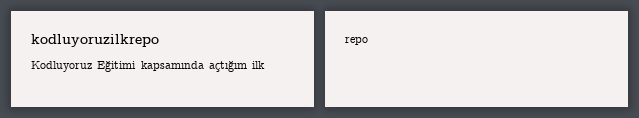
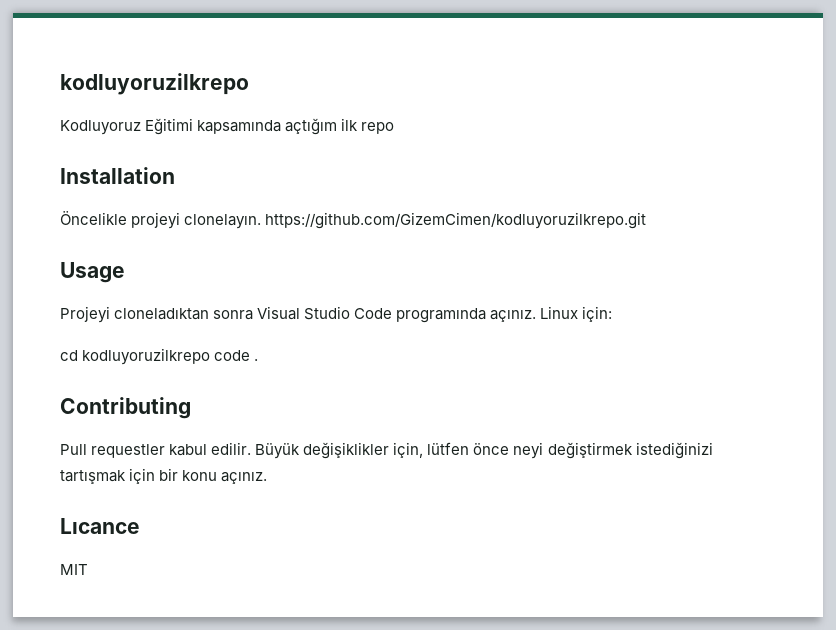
(368, 41) none -> [60,167,175,184] [60,211,647,229] [60,262,125,283] [60,306,613,323] [60,348,259,365] [60,397,191,419] [60,442,713,459] [60,468,268,484] [60,518,140,534] [60,564,88,575] // Installation // Öncelikle projeyi clonelayın. https://github.com/GizemCimen/kodluyoruzilkrepo.git // Usage // Projeyi cloneladıktan sonra Visual Studio Code programında açınız. Linux için: // cd kodluyoruzilkrepo code . // Contributing // Pull requestler kabul edilir. Büyük değişiklikler için, lütfen önce neyi değiştirmek istediğinizi tartışmak için bir konu açınız. // Lıcance // MIT

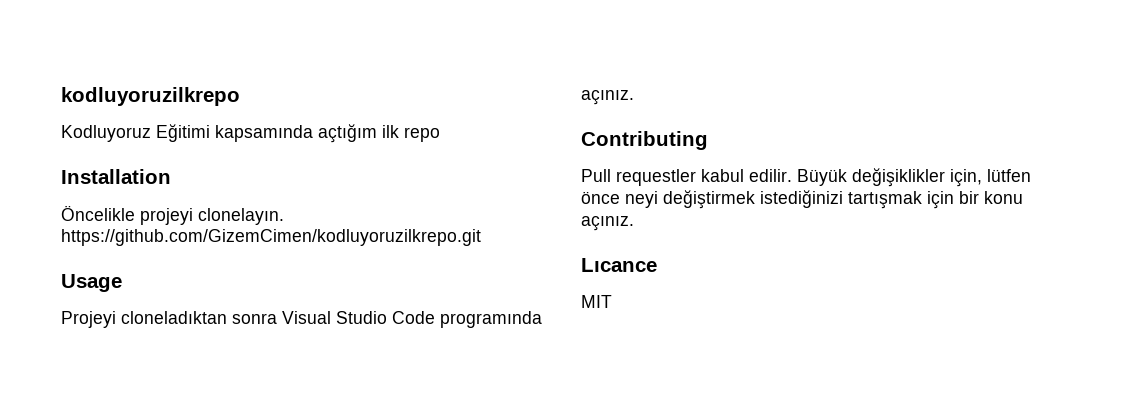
[540,306,613,322] [60,348,259,365] Linux için: // cd kodluyoruzilkrepo code . -> (634, 97) none

